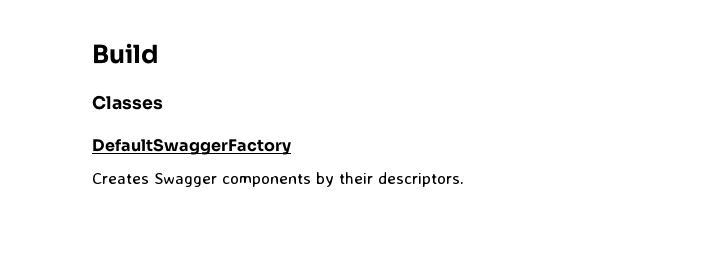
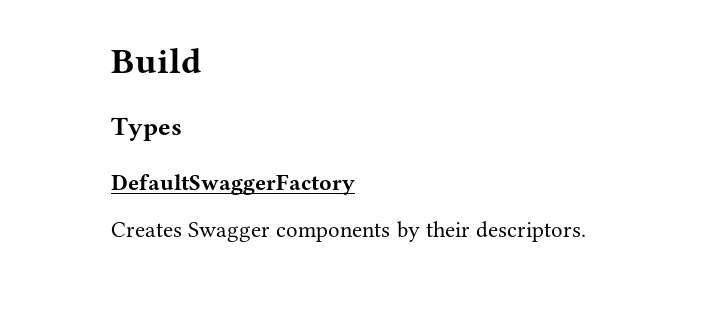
[92,95,163,110] Classes -> [111,117,182,141] Types

